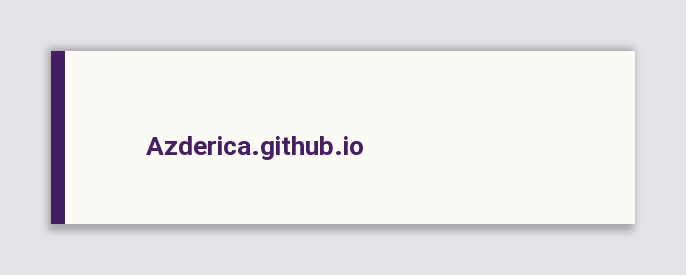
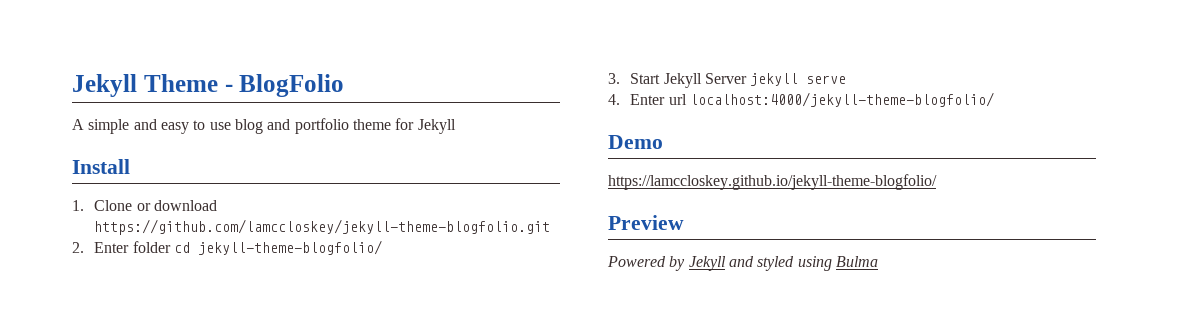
[146,136,364,160] Azderica.github.io -> [72,74,345,97] [72,118,456,134] [72,159,130,174] [72,200,218,211] [94,219,551,235] [72,240,383,255] [608,73,847,88] [608,92,995,107] [608,135,663,149] [608,174,937,190] [608,215,684,230] [607,256,878,271] Jekyll Theme - BlogFolio // A simple and easy to use blog and portfolio theme for Jekyll // Install // 1. Clone or download https://github.com/lamccloskey/jekyll-theme-blogfolio.git // 2. Enter folder cd jekyll-theme-blogfolio/ // 3. Start Jekyll Server jekyll serve // 4. Enter url localhost:4000/jekyll-theme-blogfolio/ // Demo // https://lamccloskey.github.io/jekyll-theme-blogfolio/ // Preview // Powered by Jekyll and styled using Bulma

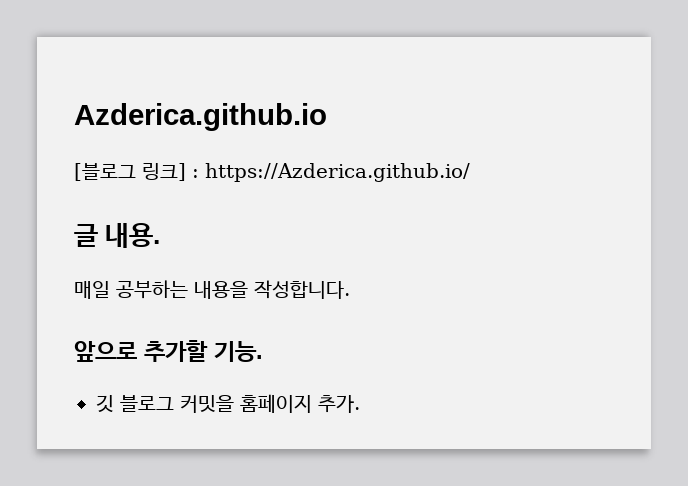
[72,74,345,97] [72,118,456,134] [72,159,130,174] [72,200,218,211] [94,219,551,235] [72,240,383,255] [608,73,847,88] [608,92,995,107] [608,135,663,149] [608,174,937,190] [608,215,684,230] [607,256,878,271] Jekyll Theme - BlogFolio // A simple and easy to use blog and portfolio theme for Jekyll // Install // 1. Clone or download https://github.com/lamccloskey/jekyll-theme-blogfolio.git // 2. Enter folder cd jekyll-theme-blogfolio/ // 3. Start Jekyll Server jekyll serve // 4. Enter url localhost:4000/jekyll-theme-blogfolio/ // Demo // https://lamccloskey.github.io/jekyll-theme-blogfolio/ // Preview // Powered by Jekyll and styled using Bulma -> [74,103,327,131] [74,163,470,182] [74,223,161,248] [74,280,350,299] [74,340,263,362] [96,394,360,413] Azderica.github.io // [블로그 링크] : https://Azderica.github.io/ // 글 내용. // 매일 공부하는 내용을 작성합니다. // 앞으로 추가할 기능. // 깃 블로그 커밋을 홈페이지 추가.

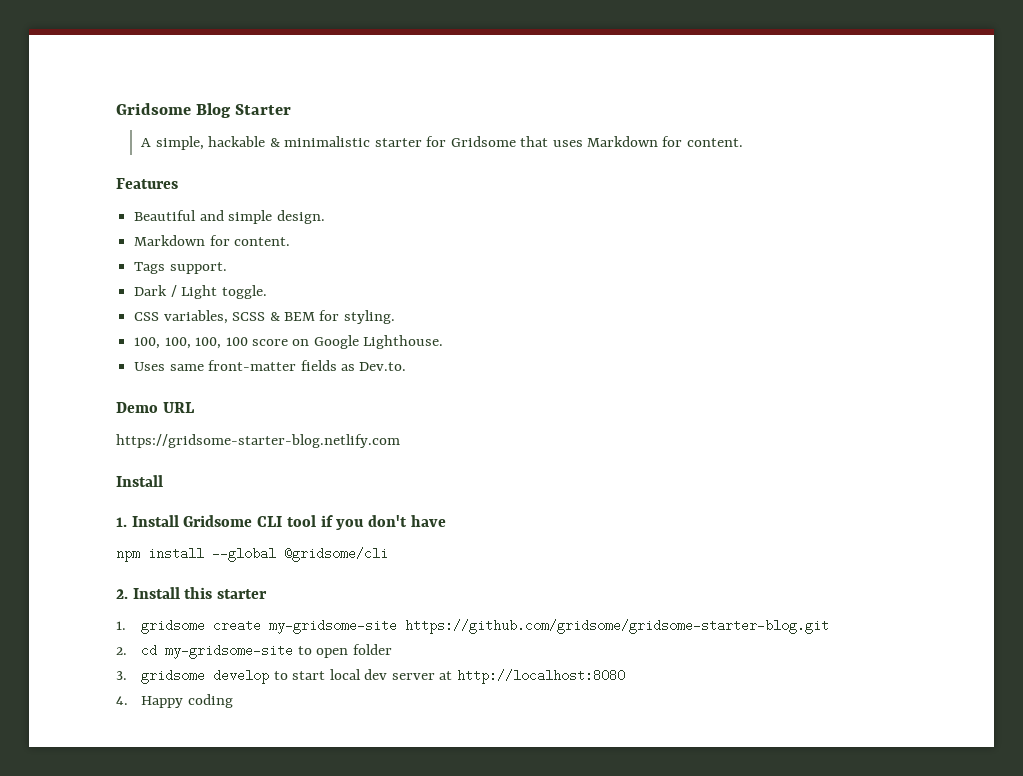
[74,103,327,131] [74,163,470,182] [74,223,161,248] [74,280,350,299] [74,340,263,362] [96,394,360,413] Azderica.github.io // [블로그 링크] : https://Azderica.github.io/ // 글 내용. // 매일 공부하는 내용을 작성합니다. // 앞으로 추가할 기능. // 깃 블로그 커밋을 홈페이지 추가. -> [116,103,292,118] [141,136,743,150] [116,178,178,189] [134,210,325,224] [134,235,291,246] [134,262,227,274] [134,285,267,299] [134,310,395,324] [134,335,444,349] [134,360,407,371] [116,402,194,413] [116,434,400,448] [116,475,163,487] [116,515,446,530] [116,547,388,562] [116,587,268,599] [116,619,830,634] [116,644,392,659] [116,669,625,684] [116,694,233,708] Gridsome Blog Starter // A simple, hackable & minimalistic starter for Gridsome that uses Markdown for content. // Features // Beautiful and simple design. // Markdown for content. // Tags support. // Dark / Light toggle. // CSS variables, SCSS & BEM for styling. // 100, 100, 100, 100 score on Google Lighthouse. // Uses same front-matter fields as Dev.to. // Demo URL // https://gridsome-starter-blog.netlify.com // Install // 1. Install Gridsome CLI tool if you don't have // npm install --global @gridsome/cli // 2. Install this starter // 1. gridsome create my-gridsome-site https://github.com/gridsome/gridsome-starter-blog.git // 2. cd my-gridsome-site to open folder // 3. gridsome develop to start local dev server at http://localhost:8080 // 4. Happy coding

